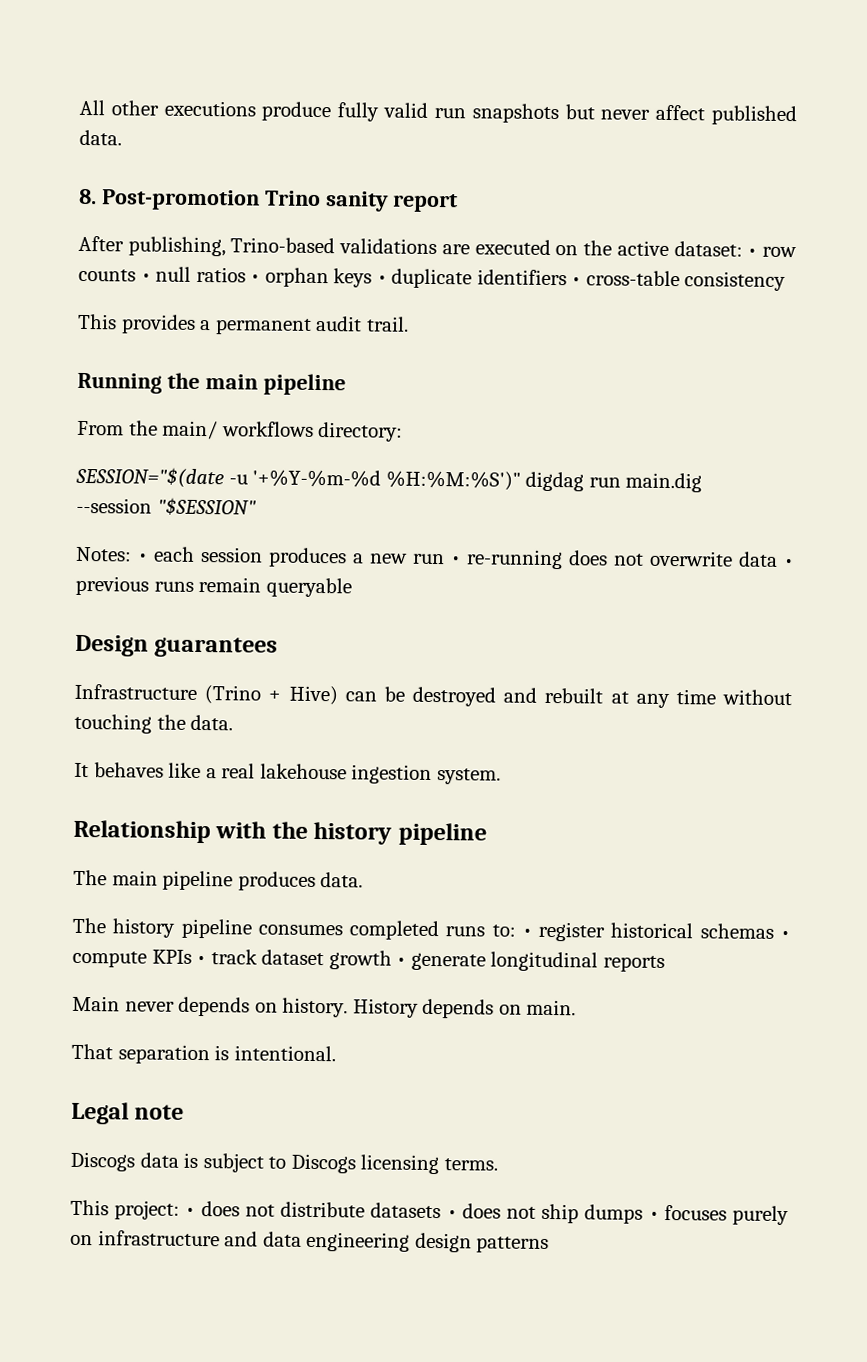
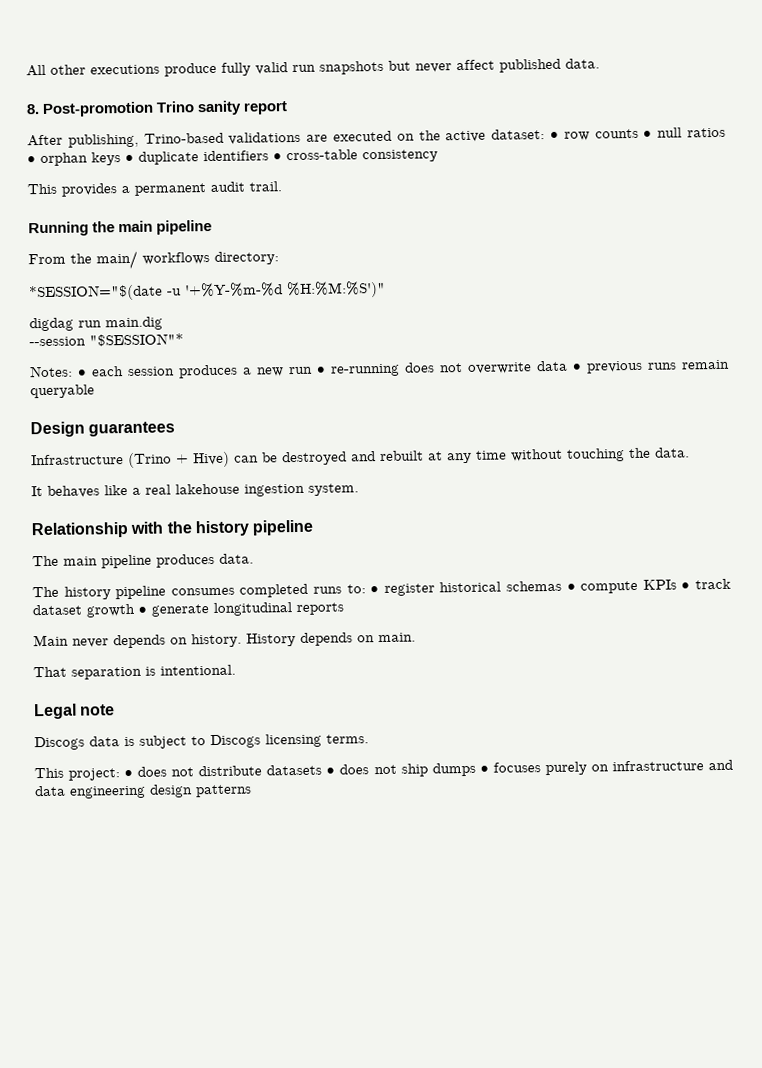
[75,466,224,489] SESSION="$(date -> [29,284,163,302] *SESSION="$(date
(521, 480) none -> (386, 289) //
[156,497,257,517] "$SESSION" -> [89,333,184,347] "$SESSION"*

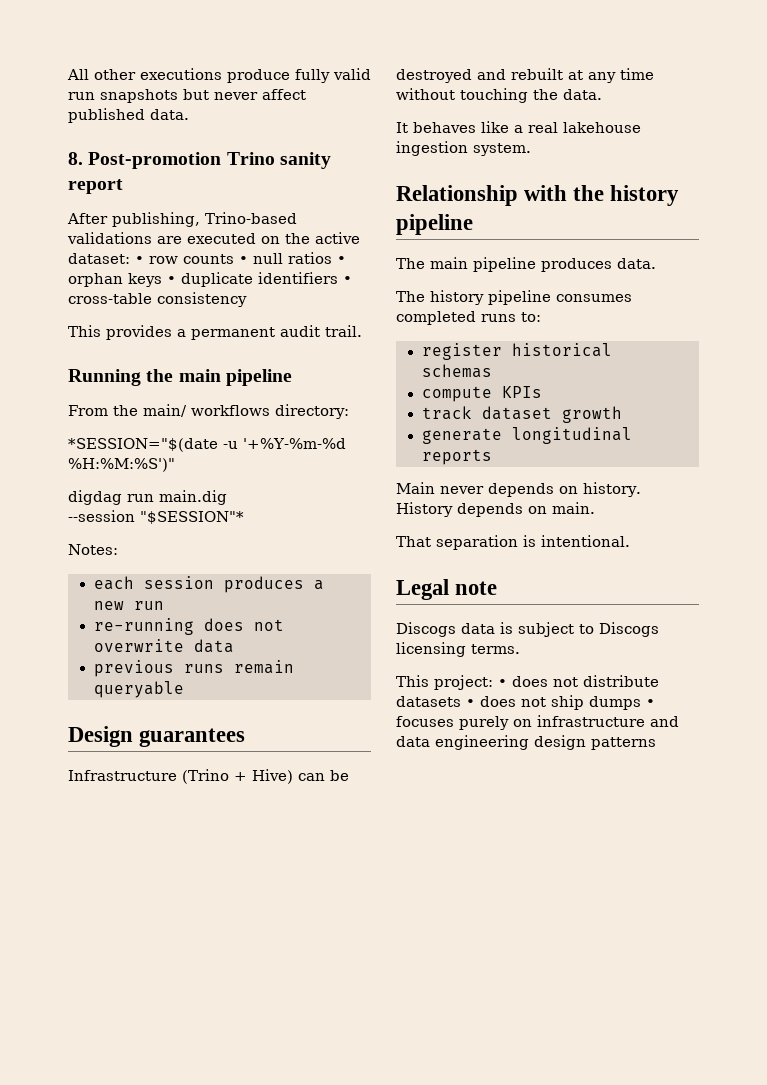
[78,369,87,377] • -> (118, 549) //
[317,366,326,374] • -> (164, 605) //
[572,363,582,371] • -> (234, 646) //
[370,586,380,594] • -> (541, 317) //
[566,583,576,591] • -> (492, 371) //
[681,582,691,590] • -> (542, 392) //
[138,606,147,614] • -> (622, 414) //

